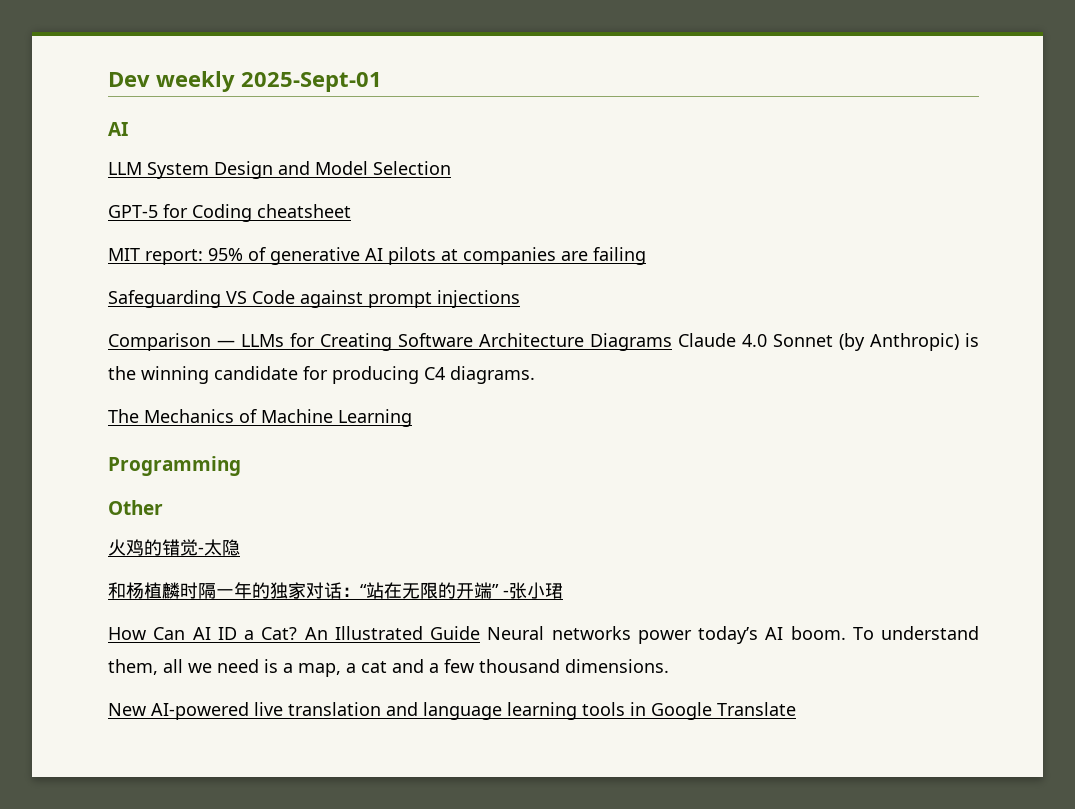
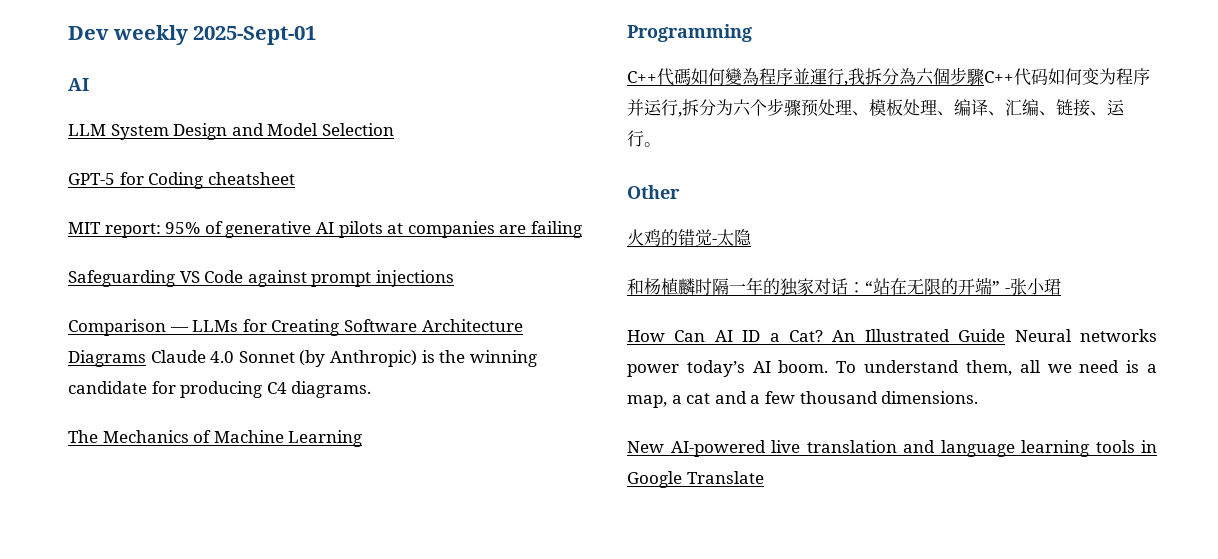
(241, 466) none -> [627,67,1150,86] [627,98,1125,117] [627,130,661,147] // C++代碼如何變為程序並運行,我拆分為六個步驟C++代码如何变为程序并运行,拆分为六个步骤预处理、模板处理、编译、汇编、链接、运行。

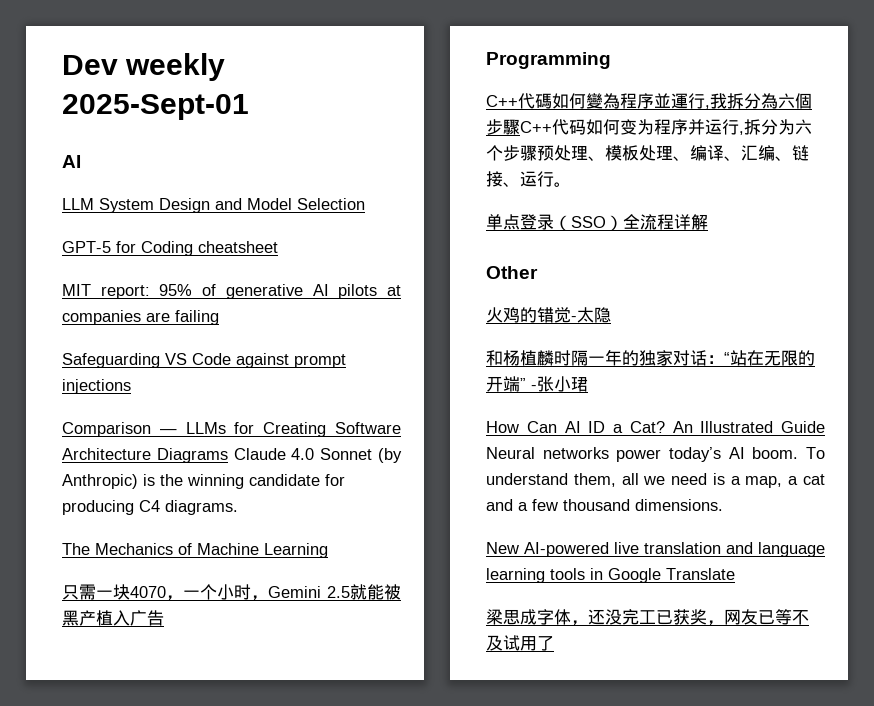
(363, 438) none -> [62,584,401,601] [62,610,164,626] // 只需一块4070，一个小时，Gemini 2.5就能被黑产植入广告
(661, 144) none -> [486,214,708,231] // 单点登录（SSO）全流程详解
(764, 477) none -> [486,609,809,626] [486,635,554,651] // 梁思成字体，还没完工已获奖，网友已等不及试用了

